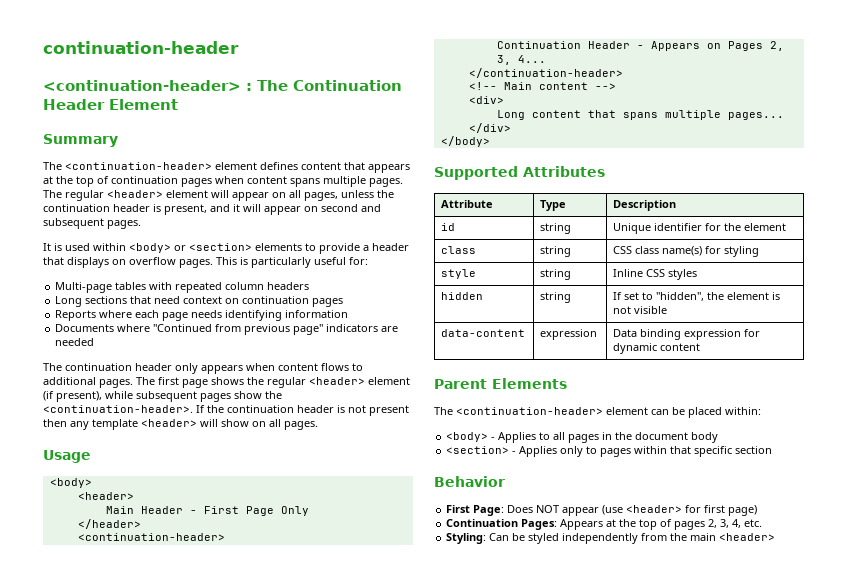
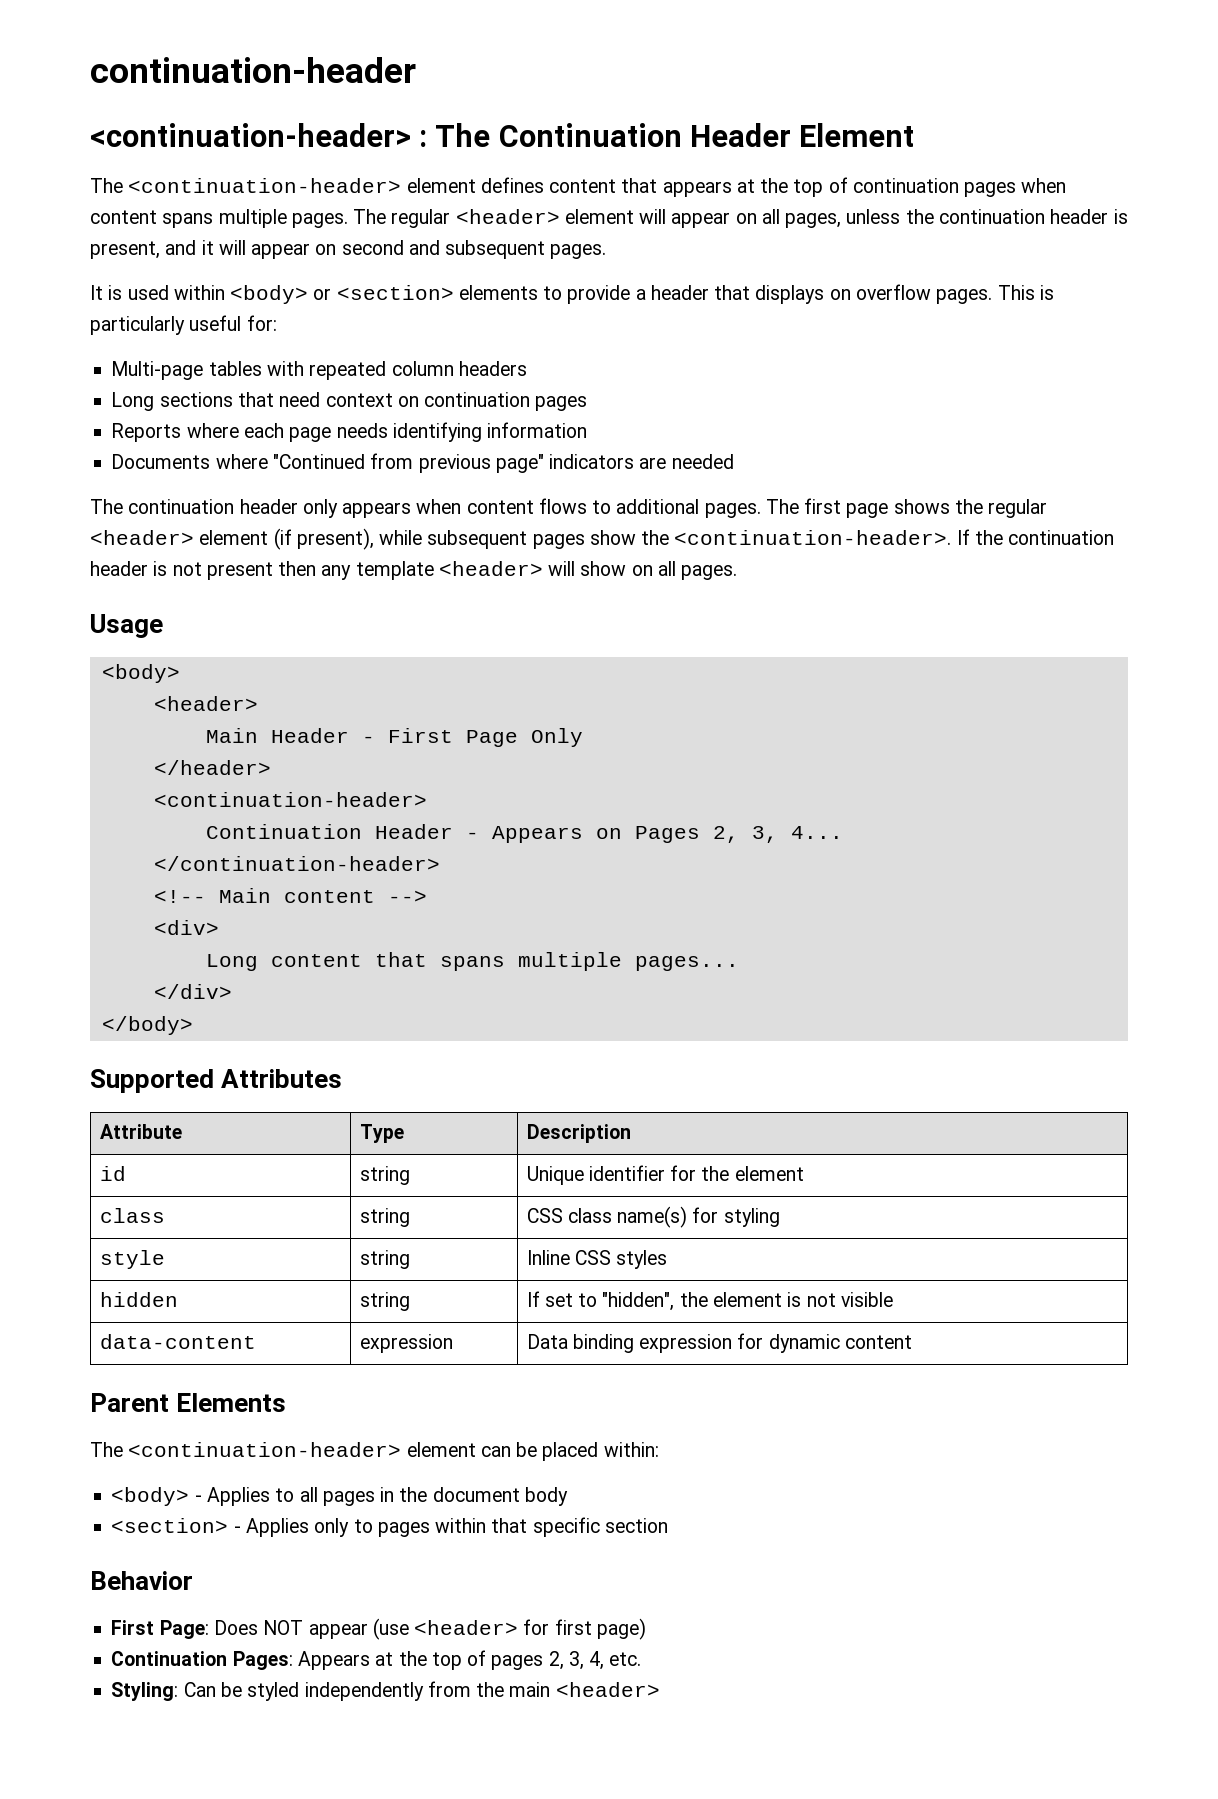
[43,134,118,147] // Summary -> (915, 135) none

